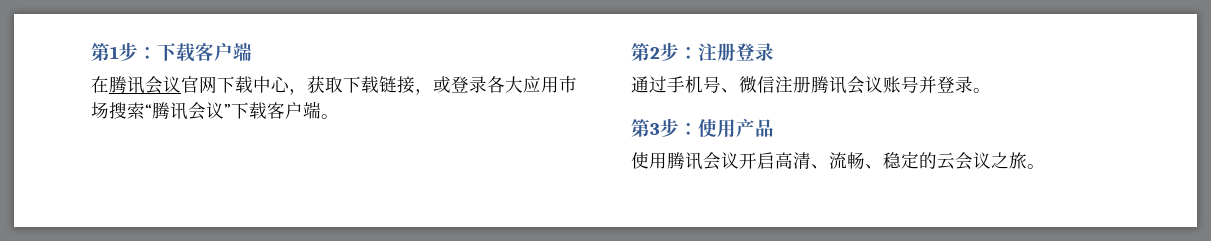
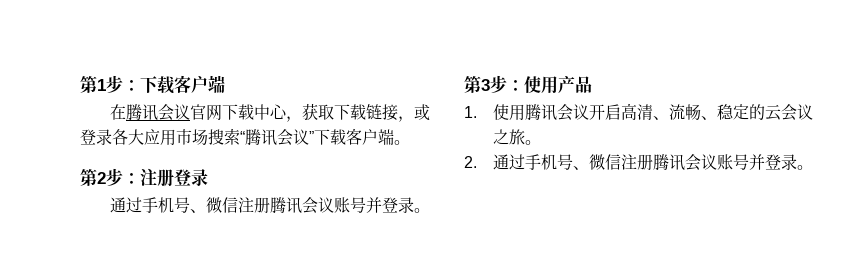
(774, 128) none -> [464,106,477,118] 1.
(1045, 166) none -> [464,154,813,171] // 2.通过手机号、微信注册腾讯会议账号并登录。

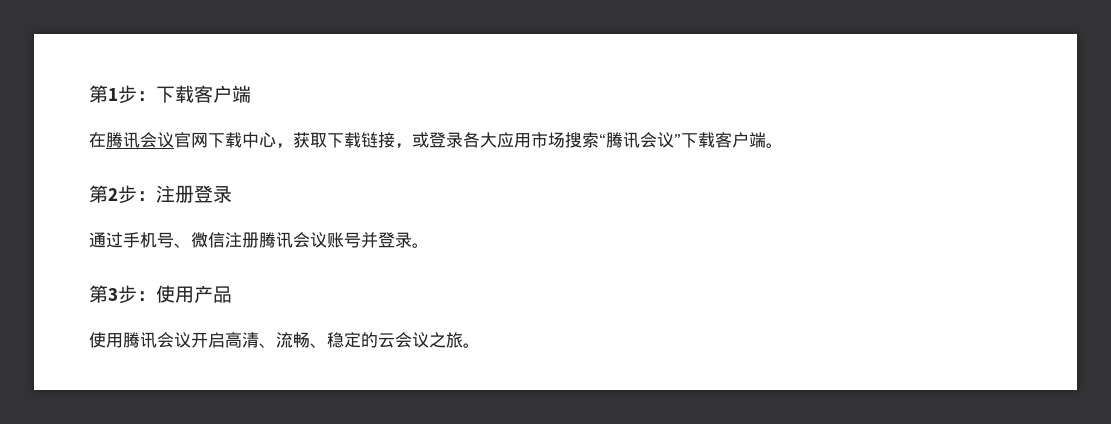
[464,106,477,118] 1. -> (232, 294) none
[464,154,813,171] // 2.通过手机号、微信注册腾讯会议账号并登录。 -> (480, 345) none

